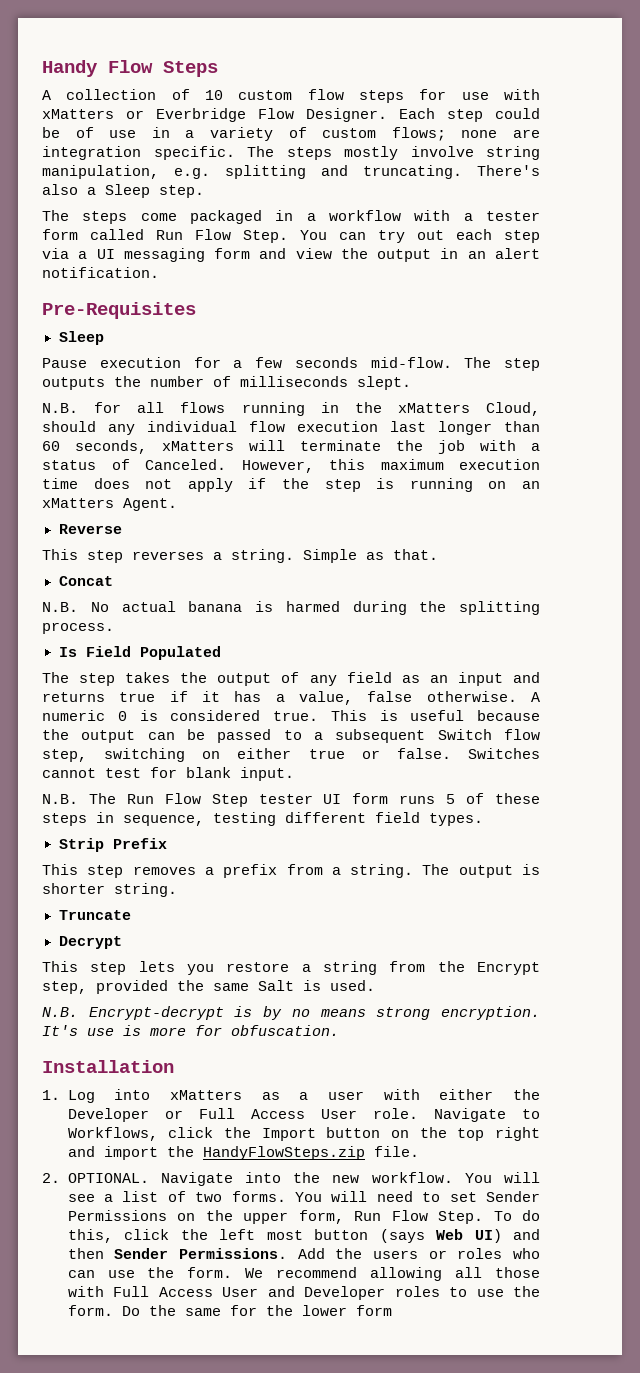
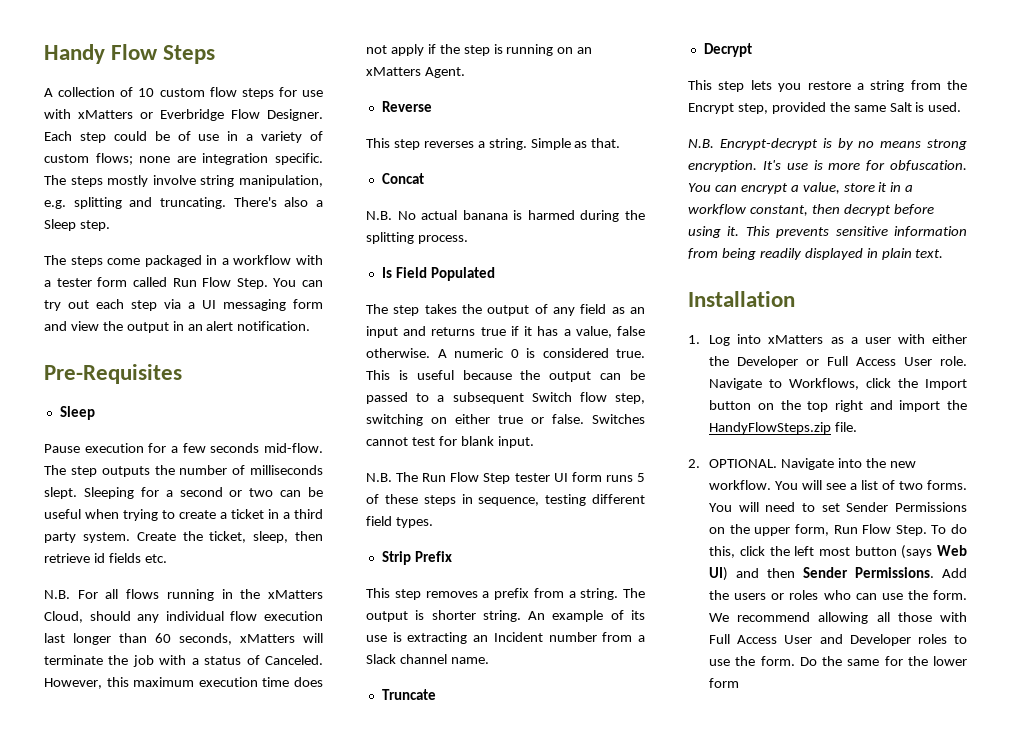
[42,402,122,413] // N.B. for -> [83,487,323,499] [44,509,323,521] [44,531,323,543] [44,553,167,563] [44,590,98,599] Sleeping for a second or two can be useful when trying to create a ticket in a third party system. Create the ticket, sleep, then retrieve id fields etc. // N.B. For
(177, 890) none -> [528,610,645,622] [366,632,645,644] [366,654,489,664] An example of its use is extracting an Incident number from a Slack channel name.
(339, 1030) none -> [688,182,914,194] [688,204,934,216] [688,226,967,238] [688,248,944,260] You can encrypt a value, store it in a workflow constant, then decrypt before using it. This prevents sensitive information from being readily displayed in plain text.

